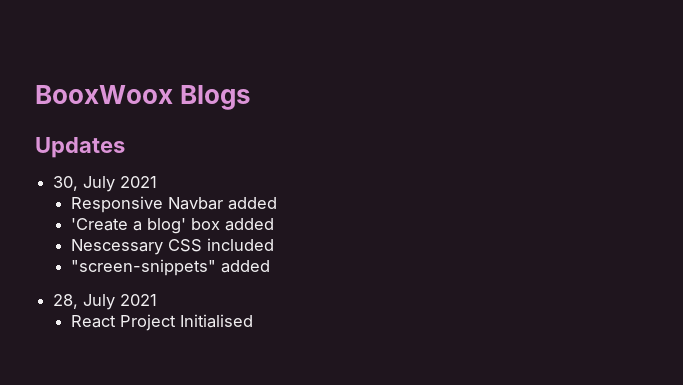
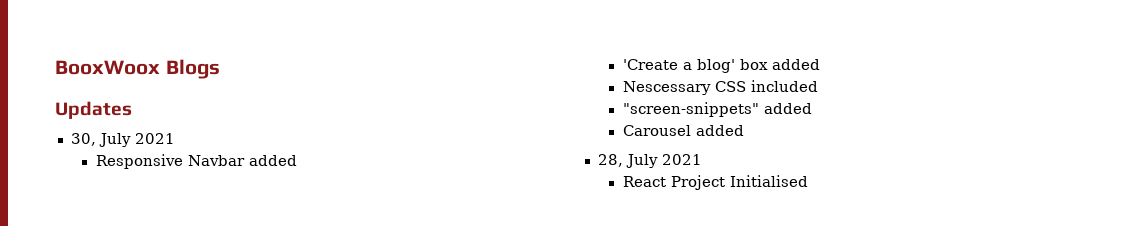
(271, 266) none -> [622,125,744,136] // Carousel added

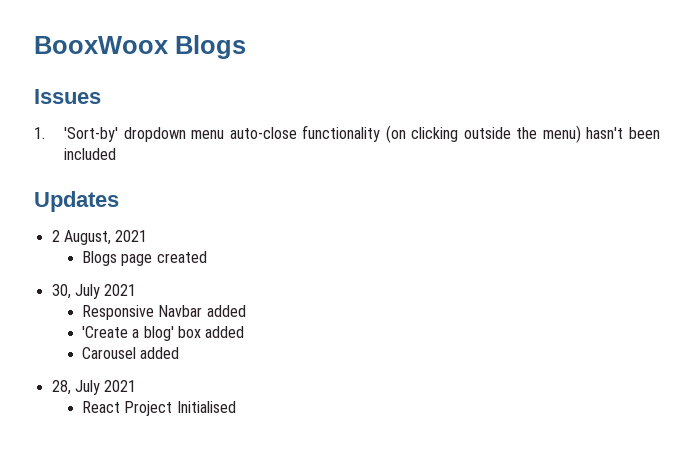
[55,101,132,119] Updates -> [34,89,101,104] [34,125,660,143] [64,148,117,160] [34,191,119,212] [51,230,148,245] [82,251,207,266] Issues // 1. 'Sort-by' dropdown menu auto-close functionality (on clicking outside the menu) hasn't been included // Updates // 2 August, 2021 // Blogs page created
[622,80,818,95] [622,102,812,117] // Nescessary CSS included // "screen-snippets" added -> (245, 332) none

